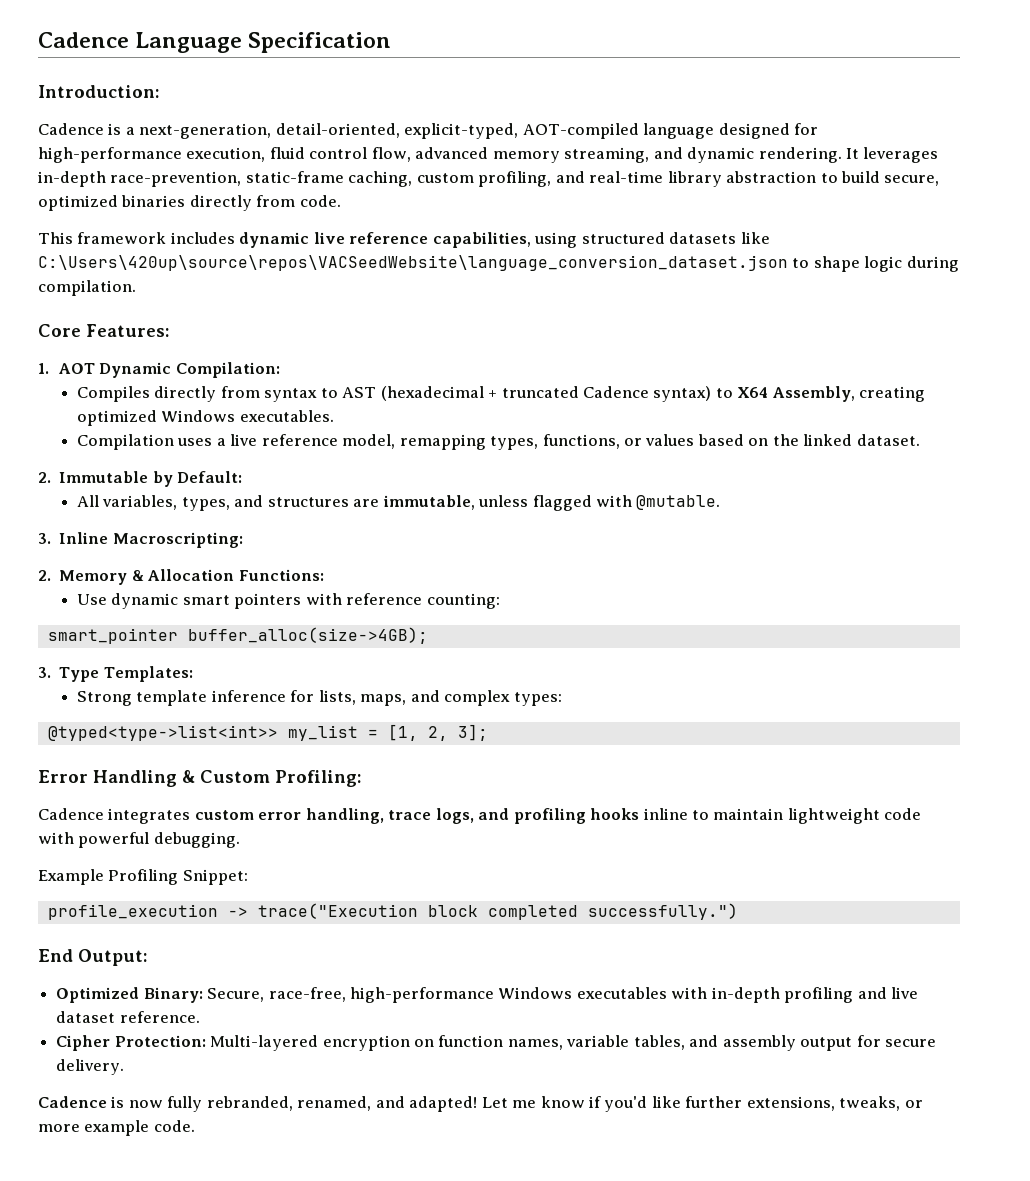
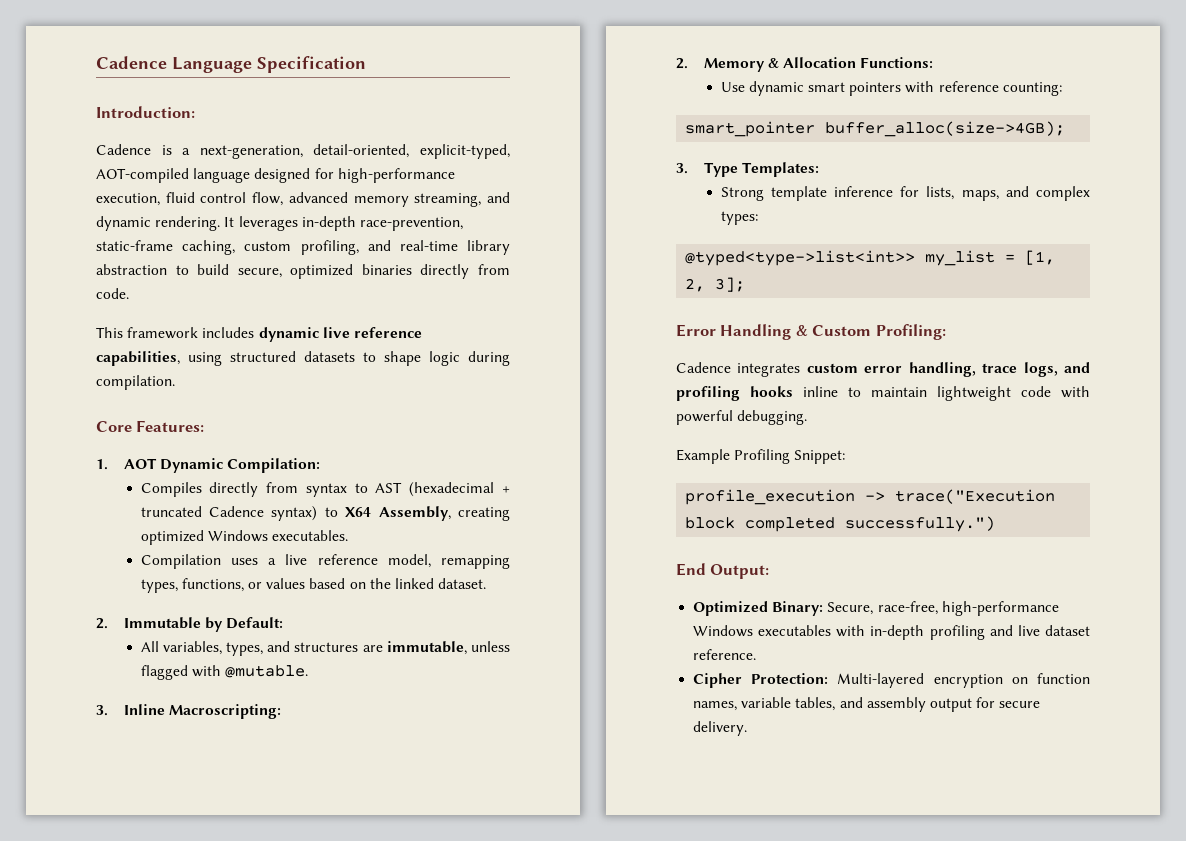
[740,232,770,244] [38,255,788,271] like C:\Users\420up\source\repos\VACSeedWebsite\language_conversion_dataset.json -> (355, 356) none
[38,1096,923,1112] [38,1120,195,1136] // Cadence is now fully rebranded, renamed, and adapted! Let me know if you'd like further extensions, tweaks, or more example code. -> (748, 728) none

